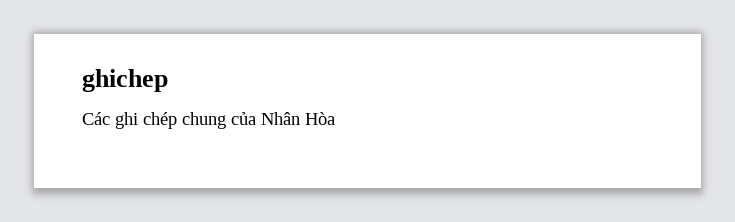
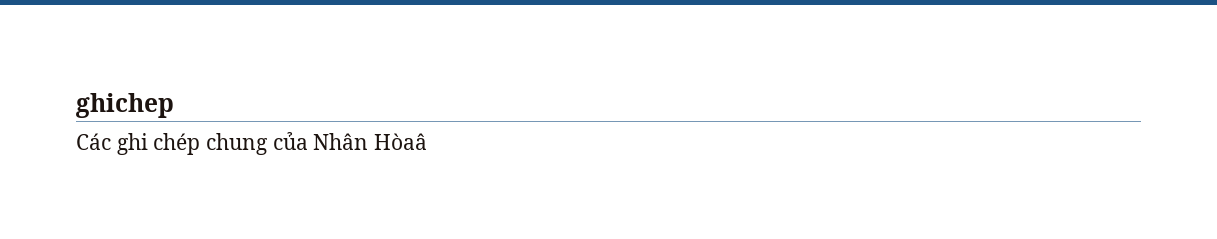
[305,112,335,125] Hòa -> [374,133,428,150] Hòaâ

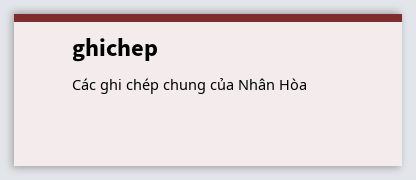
[374,133,428,150] Hòaâ -> [279,78,307,90] Hòa

